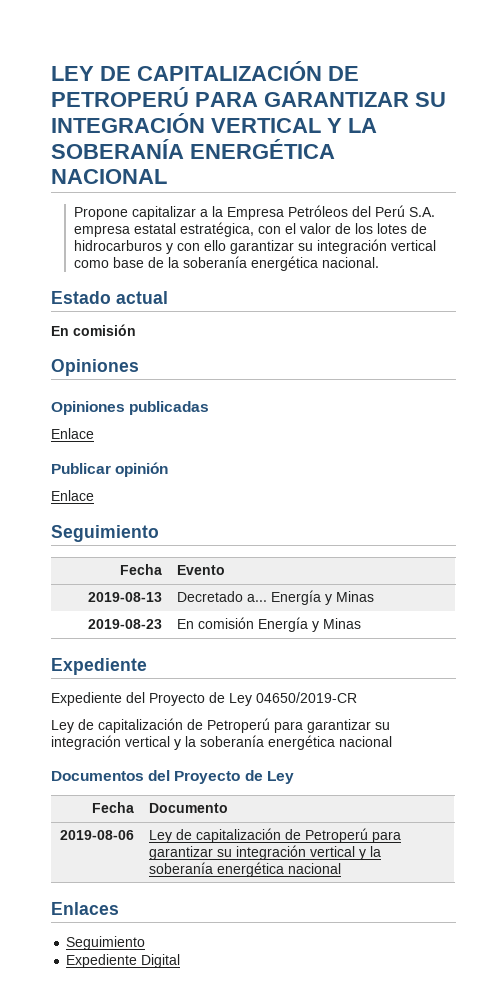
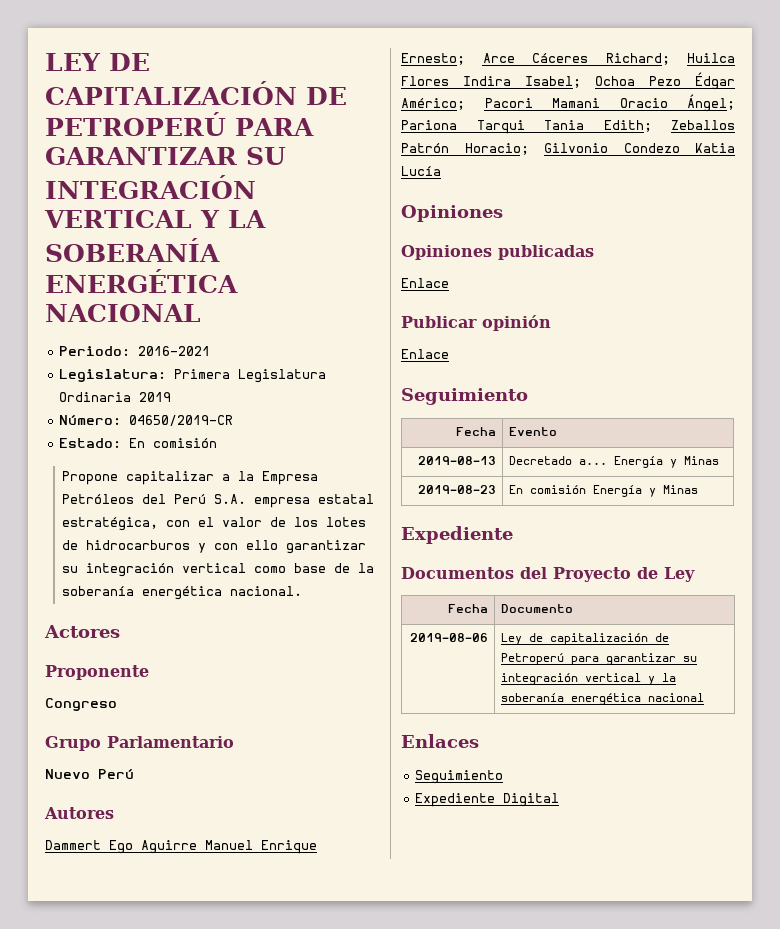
(167, 176) none -> [59,346,211,356] [59,369,327,383] [59,392,172,402] [59,414,234,426] [59,438,218,448] // Periodo: 2016-2021 // Legislatura: Primera Legislatura Ordinaria 2019 // Número: 04650/2019-CR // Estado: En comisión
[51,291,168,304] [51,324,136,336] Estado actual // En comisión -> [44,625,120,638] [45,665,149,680] [45,698,117,711] [45,736,234,751] [45,768,134,779] [44,807,114,819] [45,840,317,854] [401,53,735,65] [401,72,735,90] [401,94,735,112] [401,120,735,134] [401,143,735,155] [401,166,441,176] Actores // Proponente // Congreso // Grupo Parlamentario // Nuevo Perú // Autores // Dammert Ego Aguirre Manuel Enrique Ernesto; Arce Cáceres Richard; Huilca Flores Indira Isabel; Ochoa Pezo Édgar Américo; Pacori Mamani Oracio Ángel; Pariona Tarqui Tania Edith; Zeballos Patrón Horacio; Gilvonio Condezo Katia Lucía
[51,692,357,706] [51,718,390,733] [51,735,392,750] // Expediente del Proyecto de Ley 04650/2019-CR // Ley de capitalización de Petroperú para garantizar su integración vertical y la soberanía energética nacional -> (513, 535) none

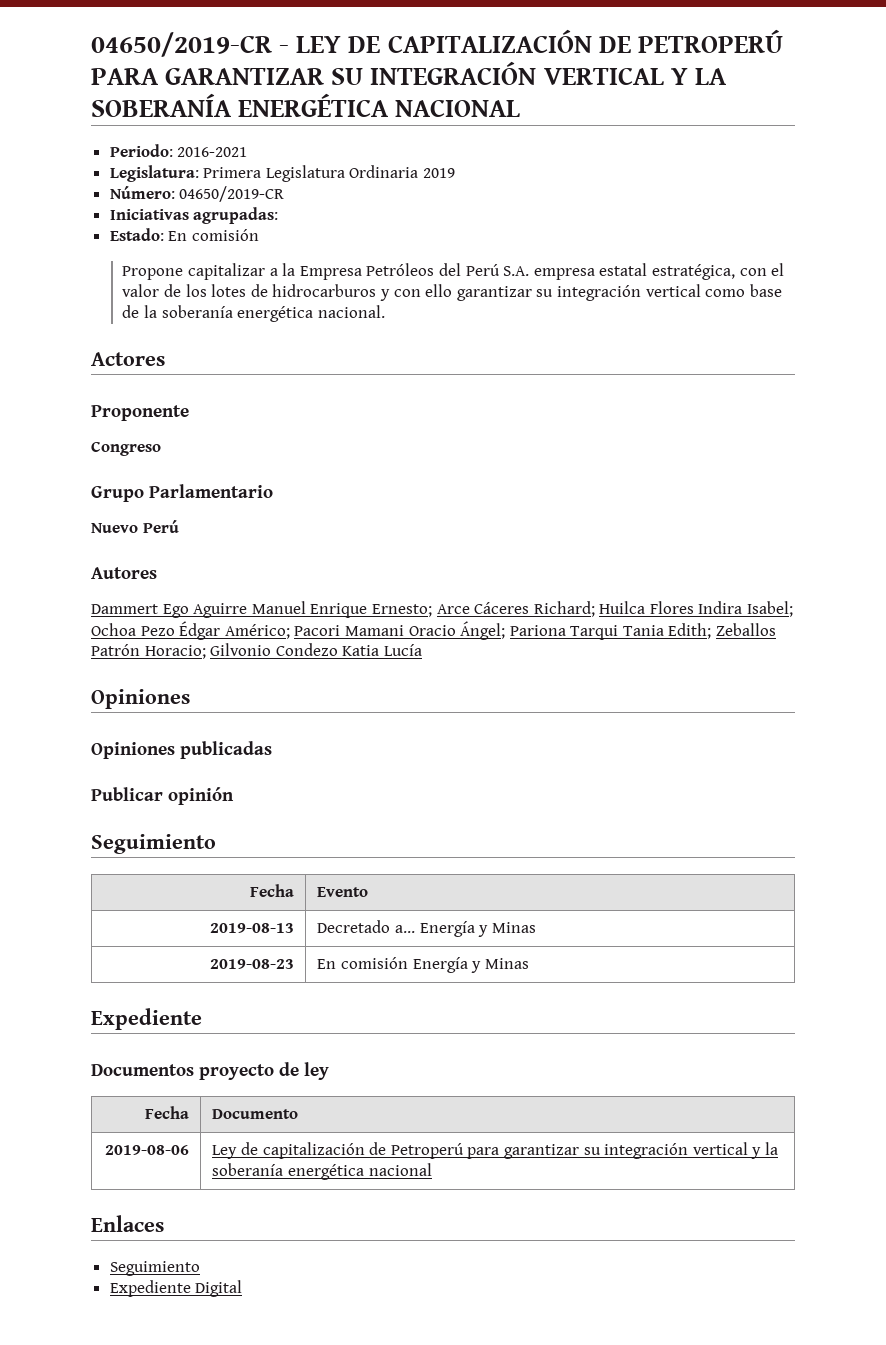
(45, 62) none -> [91,32,290,57] 04650/2019-CR -
(234, 420) none -> [109,207,279,224] // Iniciativas agrupadas:
[401,278,449,288] // Enlace -> (273, 750) none
[401,349,449,359] // Enlace -> (235, 796) none
[520,567,695,582] del Proyecto de Ley -> [199,1062,330,1080] proyecto de ley

